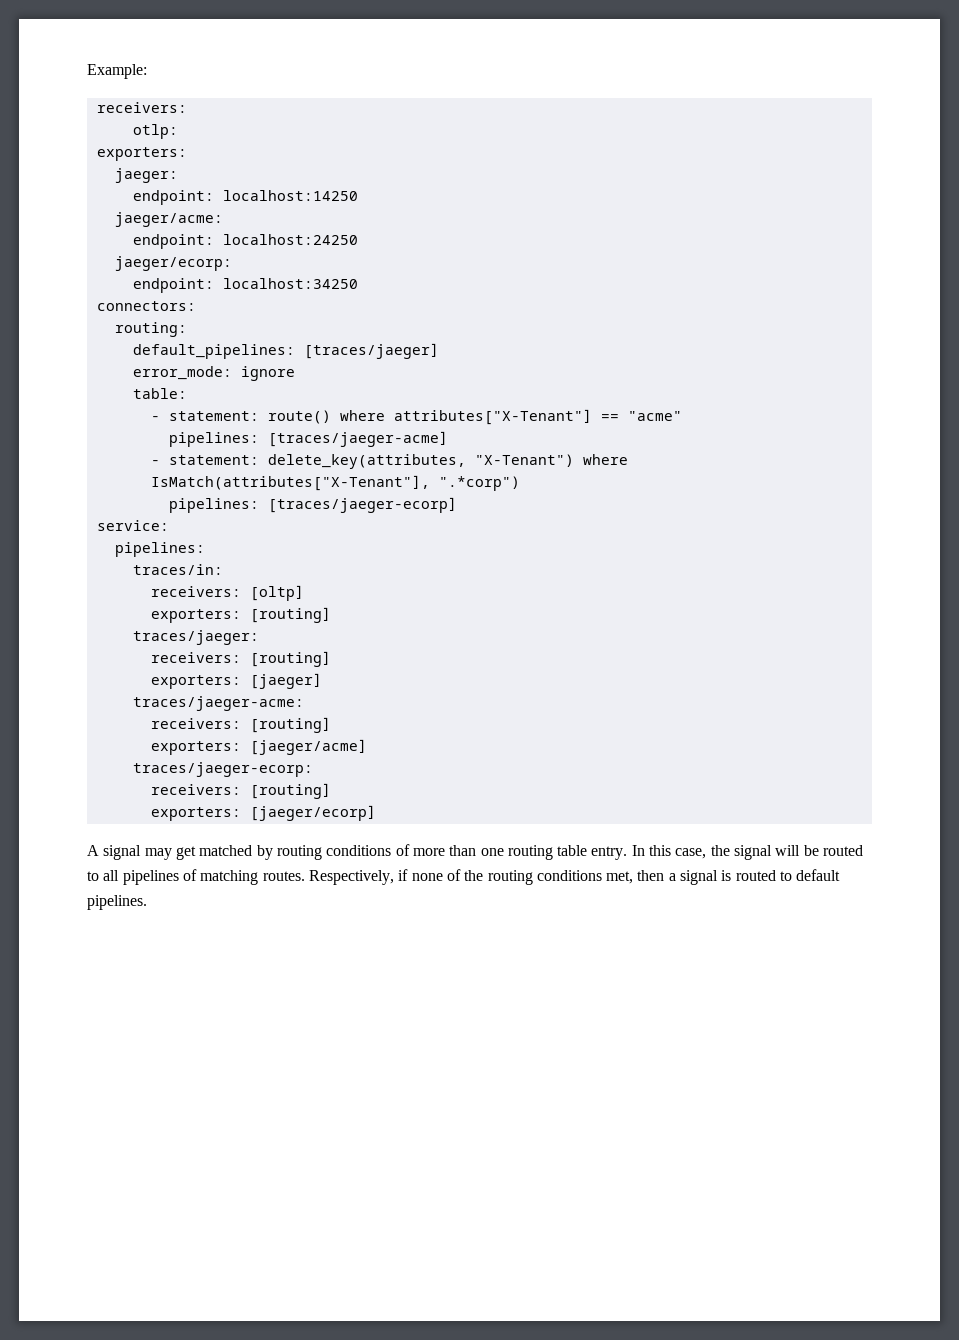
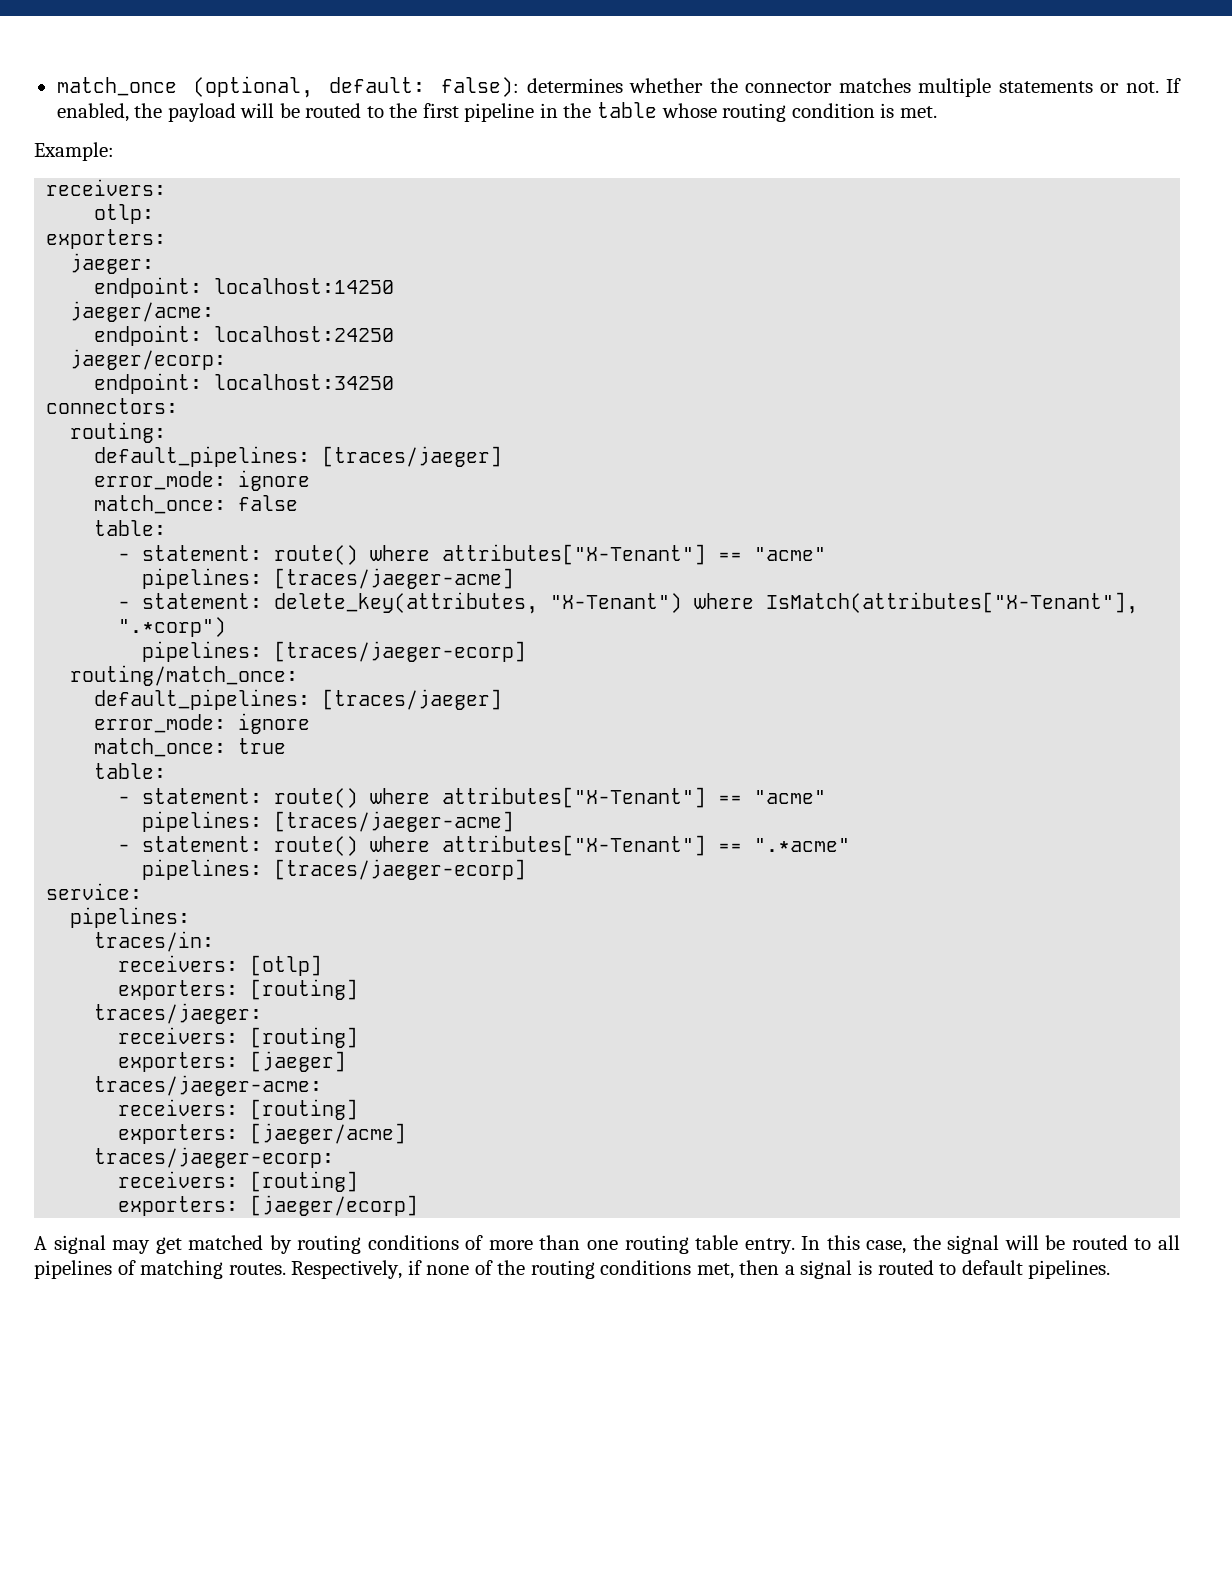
(87, 71) none -> [56,76,1181,98] [56,102,937,122] match_once (optional, default: false): determines whether the connector matches multiple statements or not. If enabled, the payload will be routed to the first pipeline in the table whose routing condition is met. //
(295, 373) none -> [94,495,299,514] // match_once: false
(457, 505) none -> [70,665,299,686] [94,689,503,710] [94,713,311,734] [94,738,287,757] [94,763,167,779] [118,787,827,808] [142,811,515,832] [118,835,851,856] [142,859,527,880] // routing/match_once: // default_pipelines: [traces/jaeger] // error_mode: ignore // match_once: true // table: // - statement: route() where attributes["X-Tenant"] == "acme" // pipelines: [traces/jaeger-acme] // - statement: route() where attributes["X-Tenant"] == ".*acme" // pipelines: [traces/jaeger-ecorp]
[249,585,304,601] [oltp] -> [250,955,323,976] [otlp]

